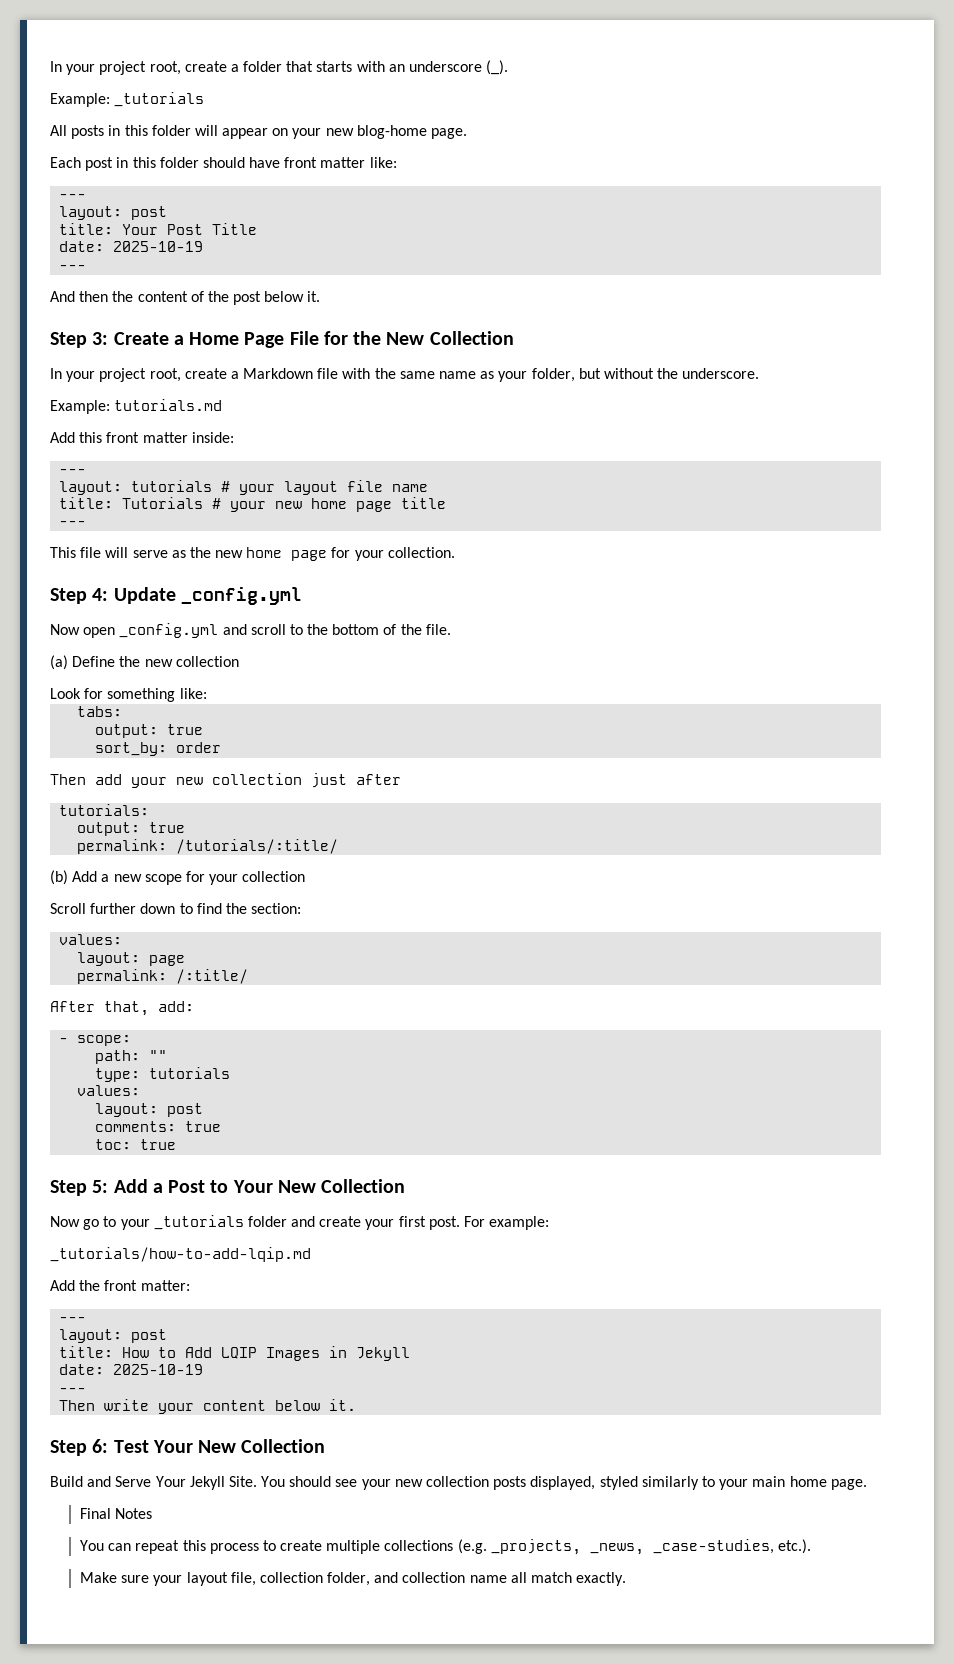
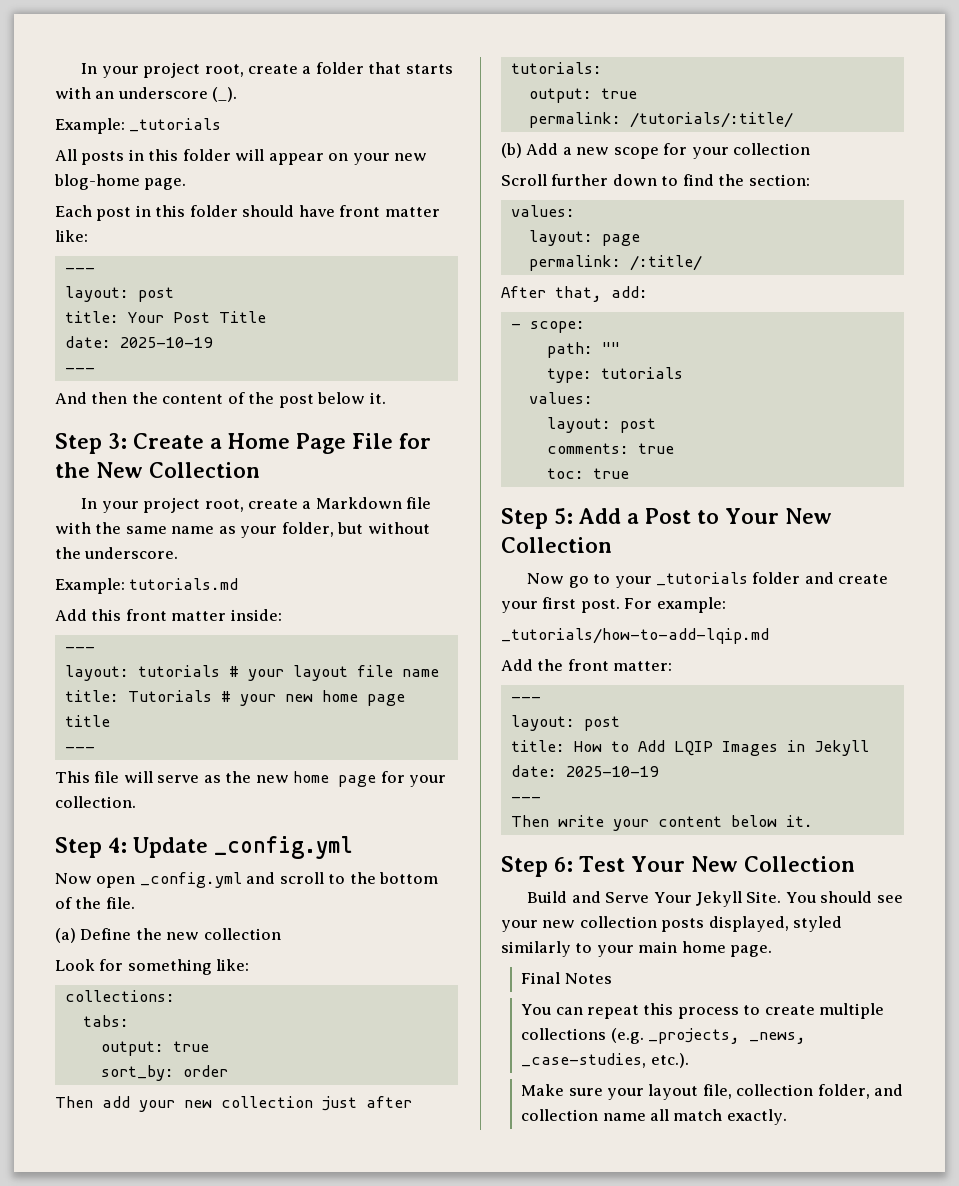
(207, 693) none -> [64,990,175,1002] // collections:

